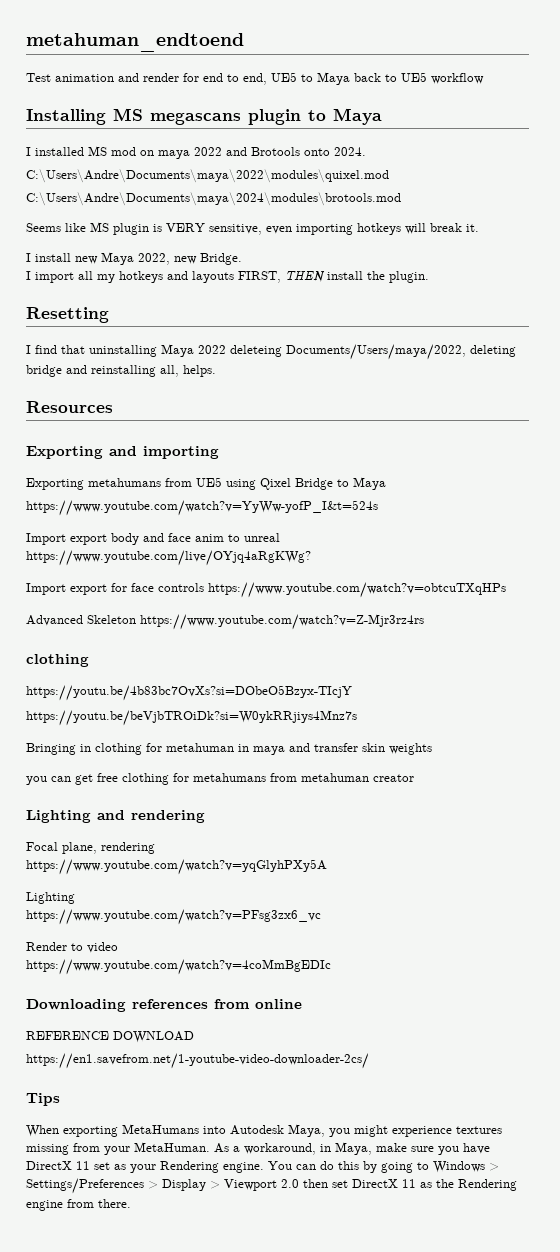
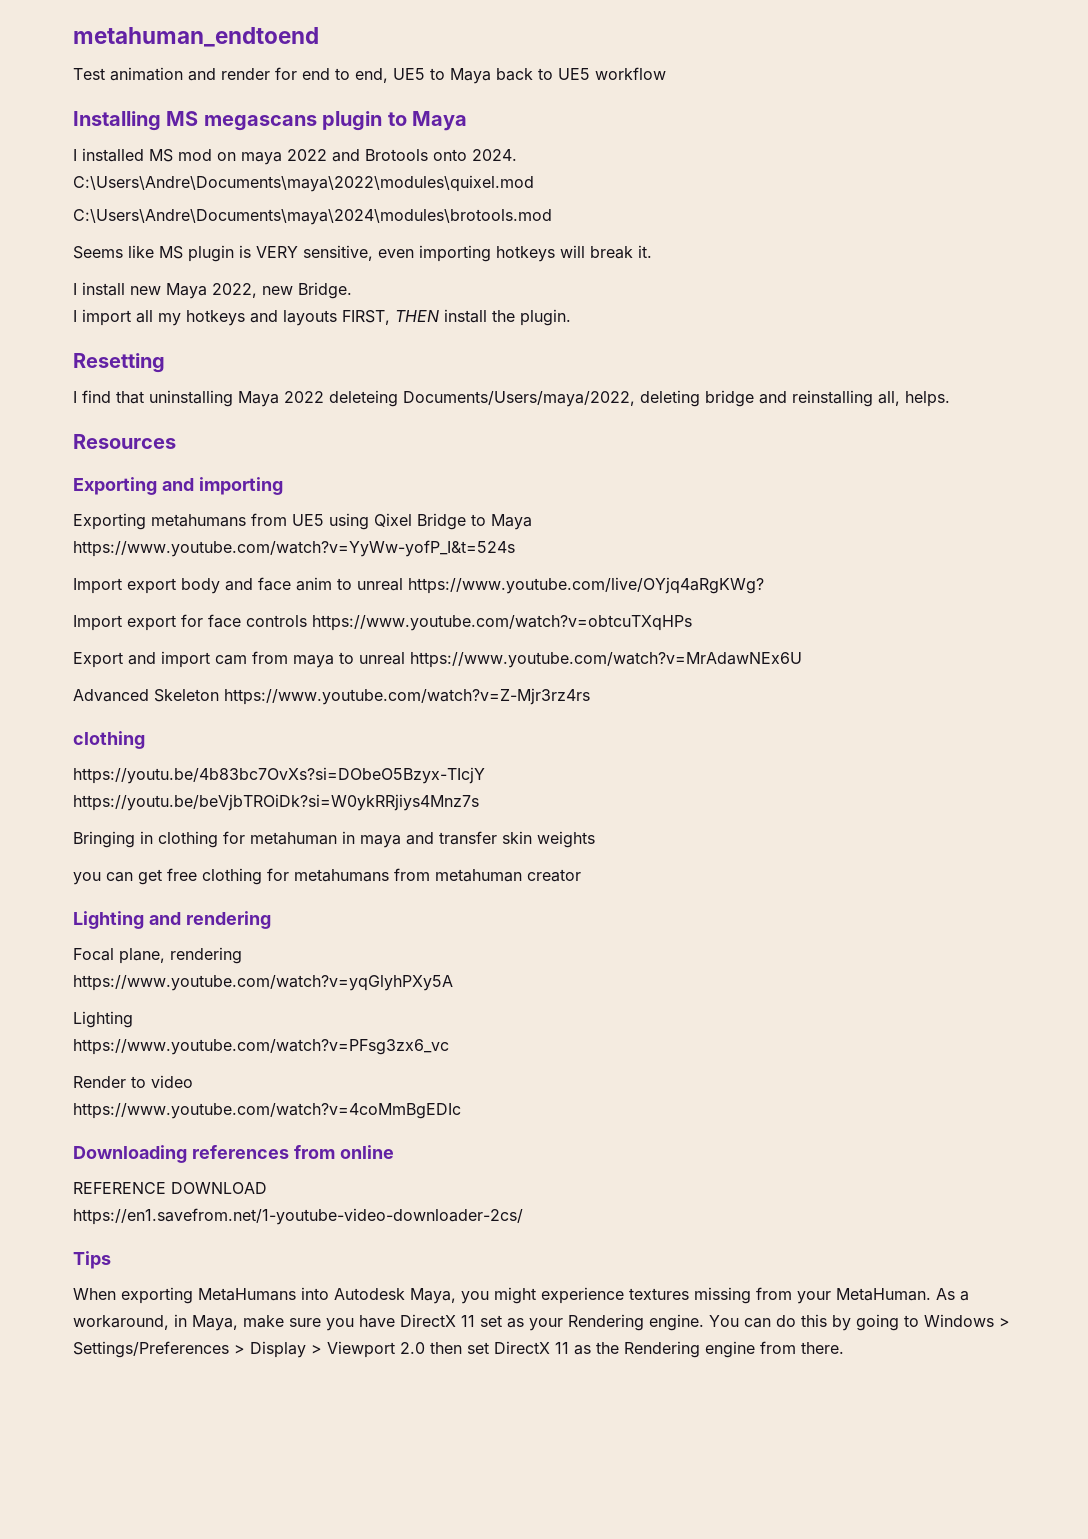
(506, 590) none -> [73,651,802,668] // Export and import cam from maya to unreal https://www.youtube.com/watch?v=MrAdawNEx6U

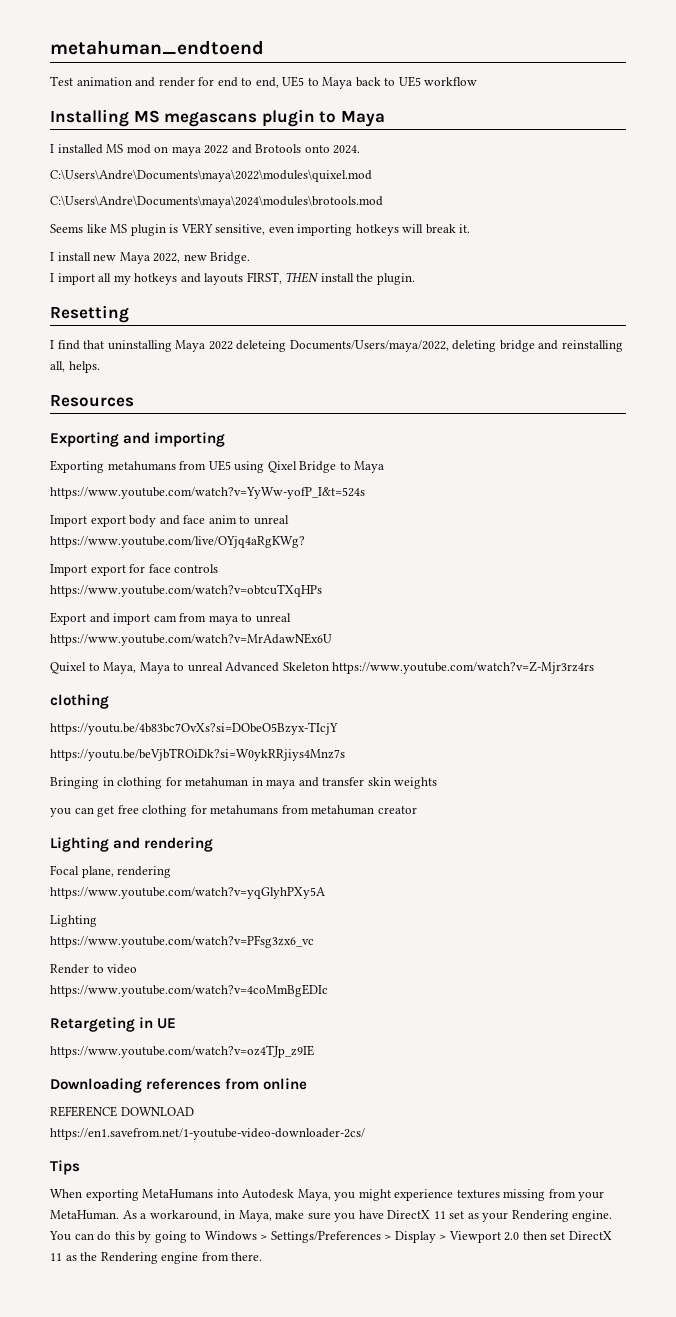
(403, 584) none -> (289, 520) //
(307, 621) none -> (219, 568) //
(405, 658) none -> (291, 618) //
(802, 660) none -> [50,662,223,674] Quixel to Maya, Maya to unreal
(461, 1111) none -> [50,1017,177,1032] [50,1045,314,1058] // Retargeting in UE // https://www.youtube.com/watch?v=oz4TJp_z9IE

